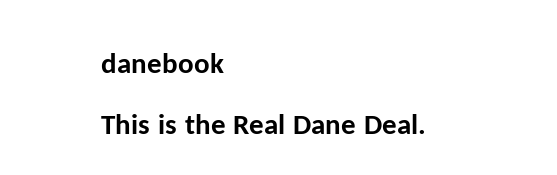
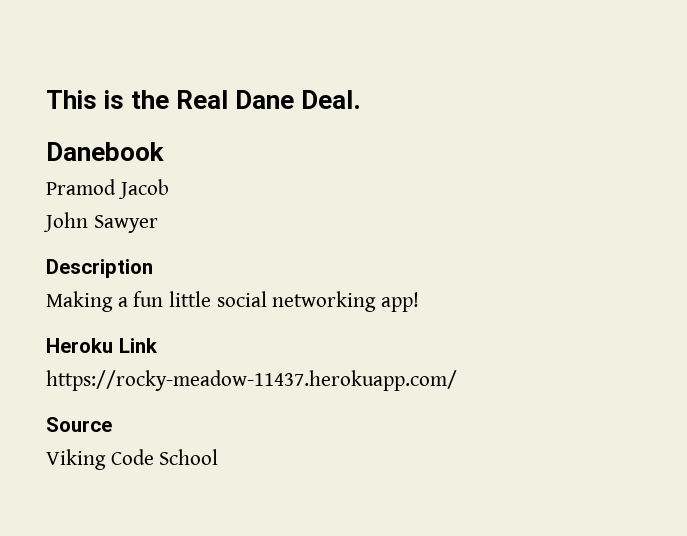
[101,53,224,73] danebook // -> (46, 99) none
(427, 124) none -> [46,142,164,161] [46,179,169,199] [43,212,158,233] [46,259,153,278] [46,291,420,312] [46,338,158,353] [46,370,457,391] [46,417,112,432] [46,449,219,470] // Danebook // Pramod Jacob // John Sawyer // Description // Making a fun little social networking app! // Heroku Link // https://rocky-meadow-11437.herokuapp.com/ // Source // Viking Code School

